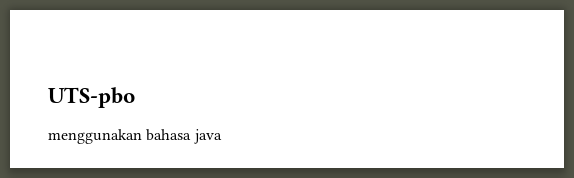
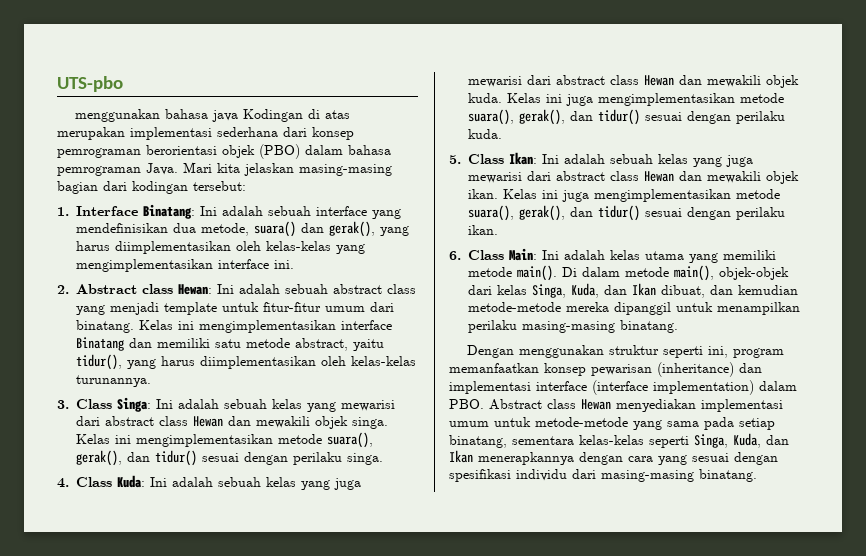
(222, 136) none -> [243,109,351,122] [57,127,354,140] [57,144,391,159] [57,162,392,176] [57,181,246,194] [57,204,401,219] [76,221,409,237] [76,241,365,254] [76,259,294,272] [57,284,416,295] [76,302,394,315] [76,320,392,333] [76,337,384,351] [76,354,416,370] [76,375,151,387] [57,397,395,412] [76,416,388,429] [76,432,373,448] [76,450,383,466] [57,475,361,490] [468,75,799,88] [468,93,784,106] [468,109,785,125] [468,129,502,139] [449,152,753,167] [468,171,799,184] [468,189,780,202] [468,205,785,221] [468,225,498,235] [449,248,776,263] [468,265,789,281] [468,283,798,298] [468,302,800,315] [468,320,678,333] [467,345,785,358] [449,362,762,377] [449,380,797,395] [449,399,783,412] [449,417,775,430] [449,433,789,448] [449,450,778,465] [449,469,757,482] Kodingan di atas merupakan implementasi sederhana dari konsep pemrograman berorientasi objek (PBO) dalam bahasa pemrograman Java. Mari kita jelaskan masing-masing bagian dari kodingan tersebut: // 1. Interface Binatang: Ini adalah sebuah interface yang mendefinisikan dua metode, suara() dan gerak(), yang harus diimplementasikan oleh kelas-kelas yang mengimplementasikan interface ini. // 2. Abstract class Hewan: Ini adalah sebuah abstract class yang menjadi template untuk fitur-fitur umum dari binatang. Kelas ini mengimplementasikan interface Binatang dan memiliki satu metode abstract, yaitu tidur(), yang harus diimplementasikan oleh kelas-kelas turunannya. // 3. Class Singa: Ini adalah sebuah kelas yang mewarisi dari abstract class Hewan dan mewakili objek singa. Kelas ini mengimplementasikan metode suara(), gerak(), dan tidur() sesuai dengan perilaku singa. // 4. Class Kuda: Ini adalah sebuah kelas yang juga mewarisi dari abstract class Hewan dan mewakili objek kuda. Kelas ini juga mengimplementasikan metode suara(), gerak(), dan tidur() sesuai dengan perilaku kuda. // 5. Class Ikan: Ini adalah sebuah kelas yang juga mewarisi dari abstract class Hewan dan mewakili objek ikan. Kelas ini juga mengimplementasikan metode suara(), gerak(), dan tidur() sesuai dengan perilaku ikan. // 6. Class Main: Ini adalah kelas utama yang memiliki metode main(). Di dalam metode main(), objek-objek dari kelas Singa, Kuda, dan Ikan dibuat, dan kemudian metode-metode mereka dipanggil untuk menampilkan perilaku masing-masing binatang. // Dengan menggunakan struktur seperti ini, program memanfaatkan konsep pewarisan (inheritance) dan implementasi interface (interface implementation) dalam PBO. Abstract class Hewan menyediakan implementasi umum untuk metode-metode yang sama pada setiap binatang, sementara kelas-kelas seperti Singa, Kuda, dan Ikan menerapkannya dengan cara yang sesuai dengan spesifikasi individu dari masing-masing binatang.

